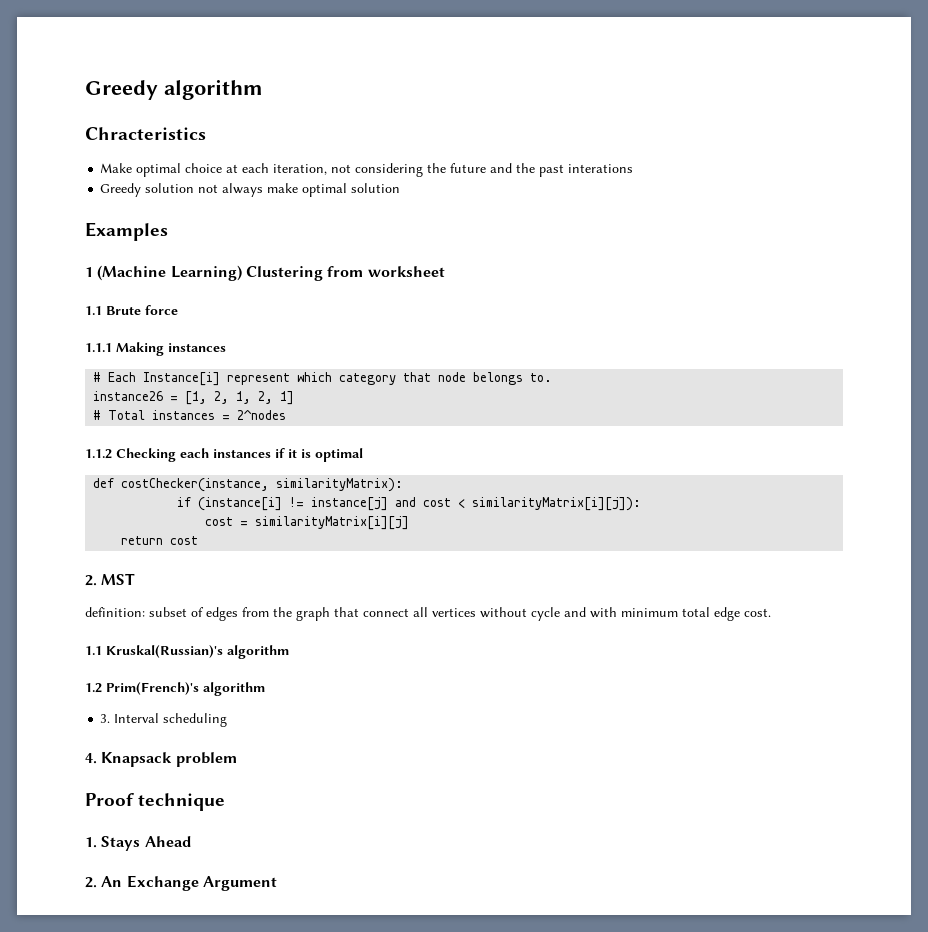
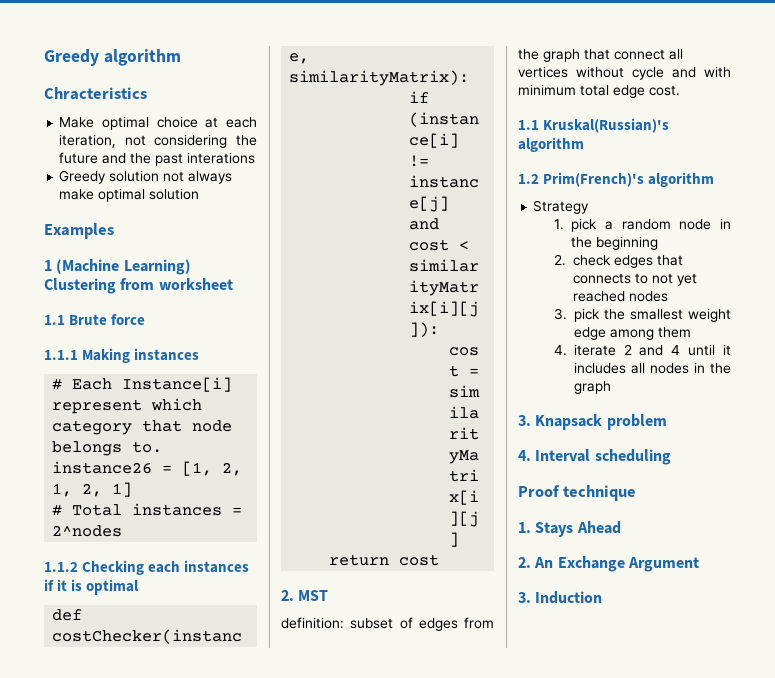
[100,714,111,723] 3. -> [533,200,590,214] [553,218,731,232] [571,236,659,250] [553,254,683,268] [572,273,697,286] [572,291,668,302] [553,308,731,322] [573,327,691,340] [553,344,731,356] [573,362,731,374] [573,381,611,394] [518,414,667,430] [518,450,531,461] Strategy // 1. pick a random node in the beginning // 2. check edges that connects to not yet reached nodes // 3. pick the smallest weight edge among them // 4. iterate 2 and 4 until it includes all nodes in the graph // 3. Knapsack problem // 4.
[85,752,237,767] // 4. Knapsack problem -> (671, 457) none
(277, 883) none -> [518,591,603,604] // 3. Induction

